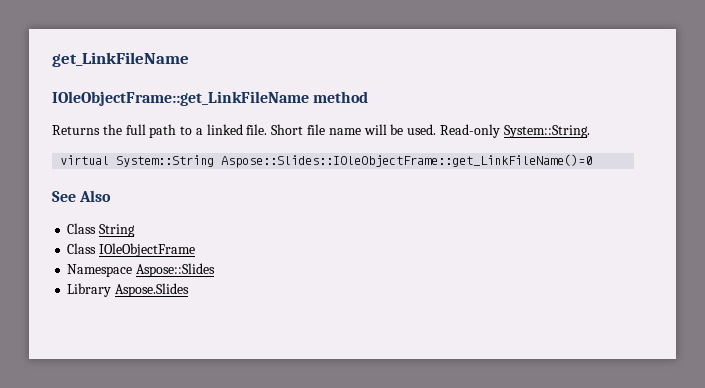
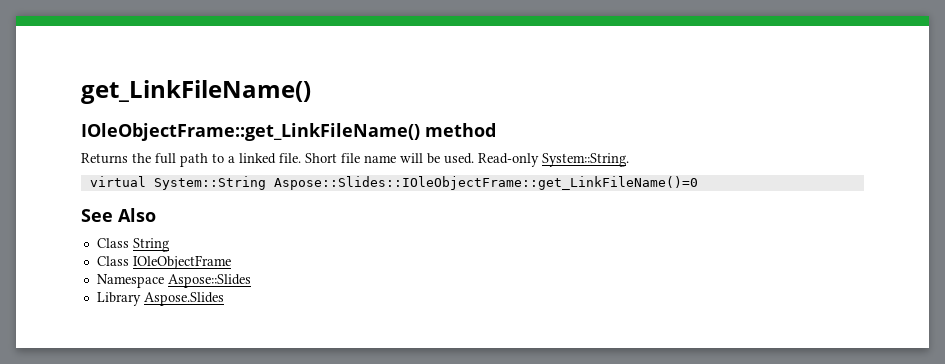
[52,52,189,67] [52,91,309,106] get_LinkFileName // IOleObjectFrame::get_LinkFileName -> [81,80,311,104] [81,123,420,141] get_LinkFileName() // IOleObjectFrame::get_LinkFileName()

